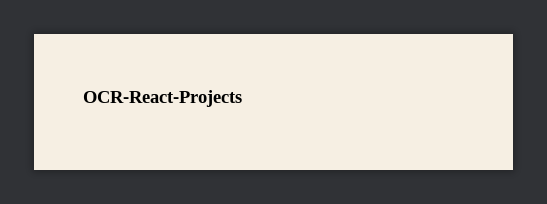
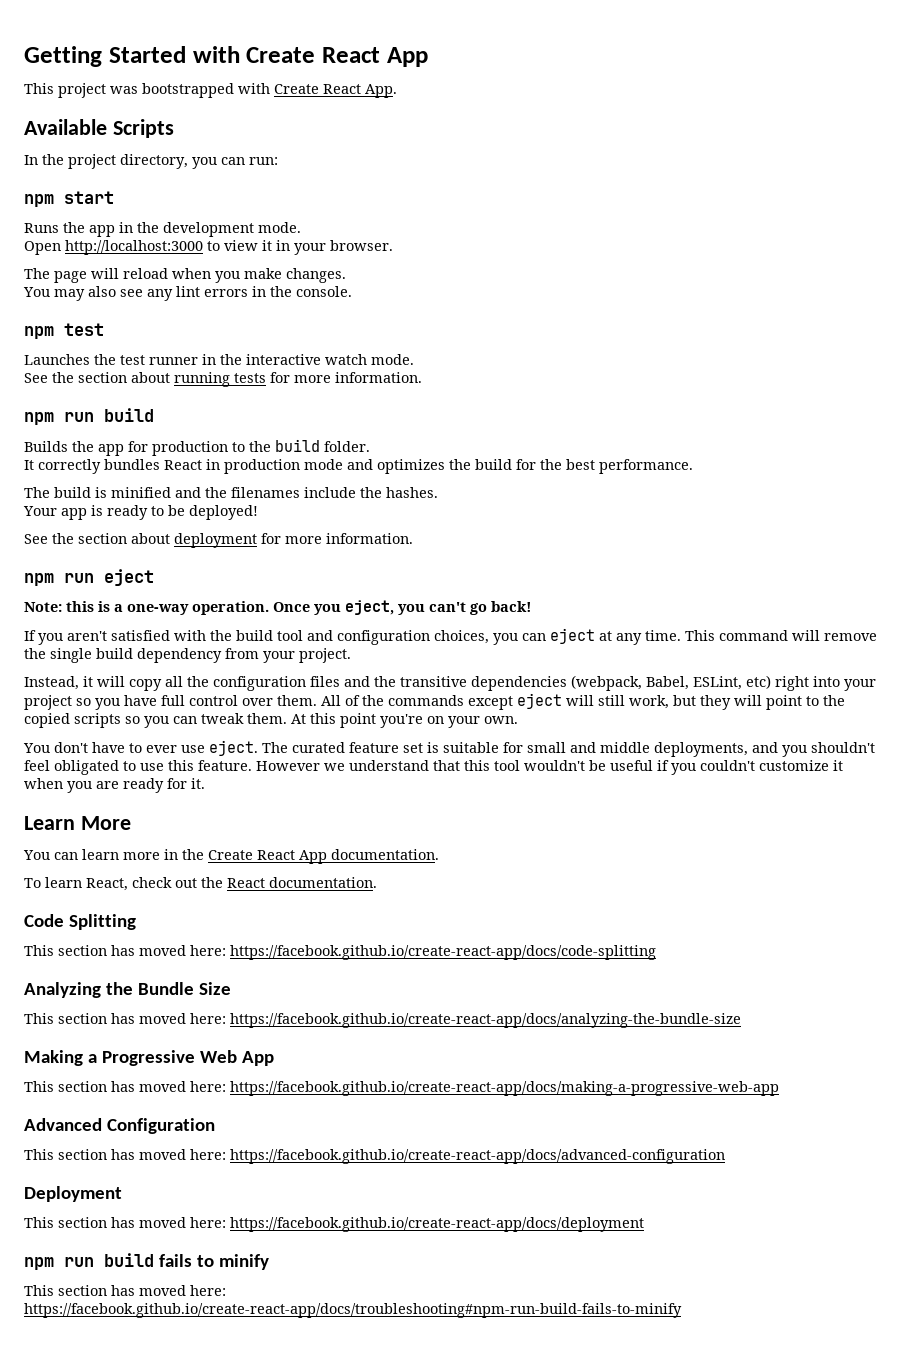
[83,90,242,107] OCR-React-Projects -> [24,46,428,67] [24,83,397,98] [24,119,174,138] [24,154,278,169] [24,191,114,207] [24,222,301,237] [24,240,393,255] [24,268,346,283] [23,286,352,301] [24,323,104,339] [24,354,414,365] [24,372,422,387] [24,408,154,425] [24,439,370,456] [24,459,693,474] [24,487,438,498] [23,505,258,520] [24,533,413,548] [24,569,154,586] [24,600,532,615] [24,628,877,645] [24,648,351,663] [24,675,876,691] [24,693,845,710] [24,713,518,728] [23,740,875,757] [24,760,843,775] [24,778,205,793] [24,816,131,830] [23,849,439,864] [24,877,377,891] [24,914,136,930] [24,945,656,960] [24,982,231,998] [24,1013,741,1028] [24,1050,274,1066] [24,1081,779,1096] [24,1118,215,1134] [24,1149,725,1164] [24,1186,122,1202] [24,1217,644,1232] [24,1253,269,1270] [24,1285,226,1296] [24,1303,682,1318] Getting Started with Create React App // This project was bootstrapped with Create React App. // Available Scripts // In the project directory, you can run: // npm start // Runs the app in the development mode. // Open http://localhost:3000 to view it in your browser. // The page will reload when you make changes. // You may also see any lint errors in the console. // npm test // Launches the test runner in the interactive watch mode. // See the section about running tests for more information. // npm run build // Builds the app for production to the build folder. // It correctly bundles React in production mode and optimizes the build for the best performance. // The build is minified and the filenames include the hashes. // Your app is ready to be deployed! // See the section about deployment for more information. // npm run eject // Note: this is a one-way operation. Once you eject, you can't go back! // If you aren't satisfied with the build tool and configuration choices, you can eject at any time. This command will remove the single build dependency from your project. // Instead, it will copy all the configuration files and the transitive dependencies (webpack, Babel, ESLint, etc) right into your project so you have full control over them. All of the commands except eject will still work, but they will point to the copied scripts so you can tweak them. At this point you're on your own. // You don't have to ever use eject. The curated feature set is suitable for small and middle deployments, and you shouldn't feel obligated to use this feature. However we understand that this tool wouldn't be useful if you couldn't customize it when you are ready for it. // Learn More // You can learn more in the Create React App documentation. // To learn React, check out the React documentation. // Code Splitting // This section has moved here: https://facebook.github.io/create-react-app/docs/code-splitting // Analyzing the Bundle Size // This section has moved here: https://facebook.github.io/create-react-app/docs/analyzing-the-bundle-size // Making a Progressive Web App // This section has moved here: https://facebook.github.io/create-react-app/docs/making-a-progressive-web-app // Advanced Configuration // This section has moved here: https://facebook.github.io/create-react-app/docs/advanced-configuration // Deployment // This section has moved here: https://facebook.github.io/create-react-app/docs/deployment // npm run build fails to minify // This section has moved here: https://facebook.github.io/create-react-app/docs/troubleshooting#npm-run-build-fails-to-minify

